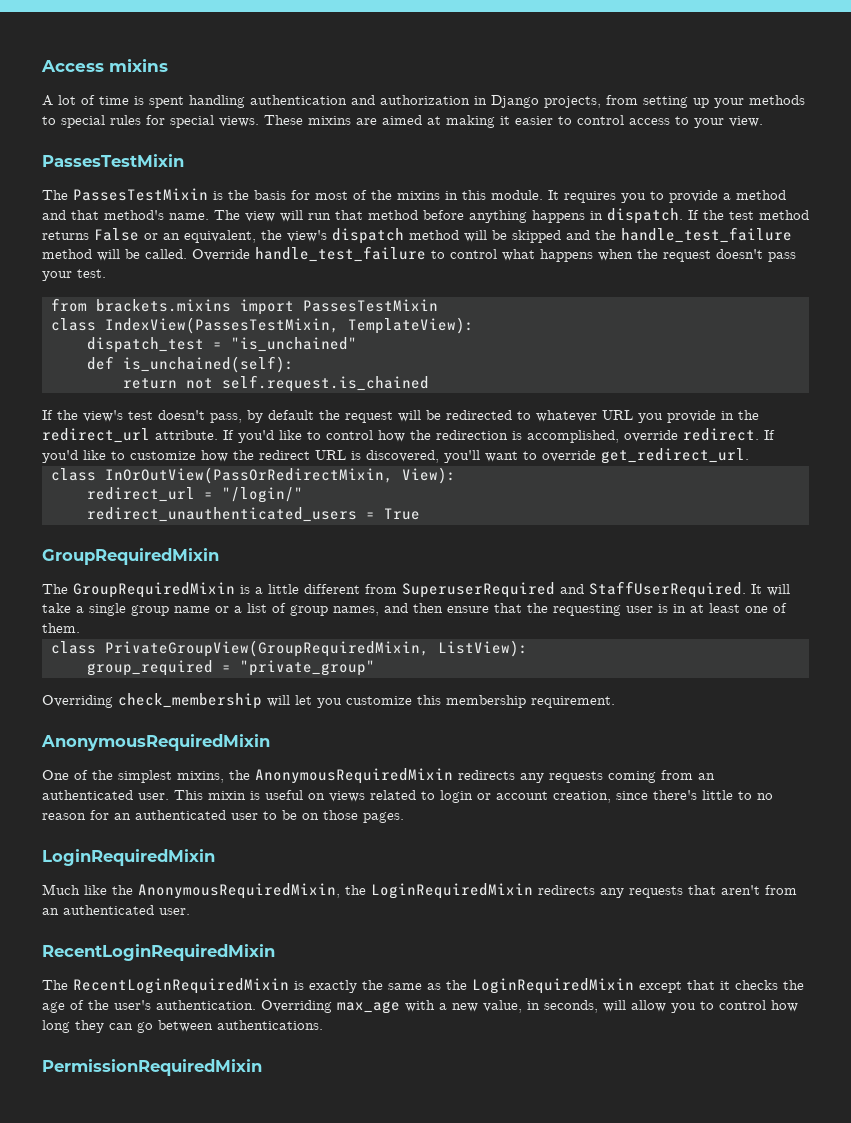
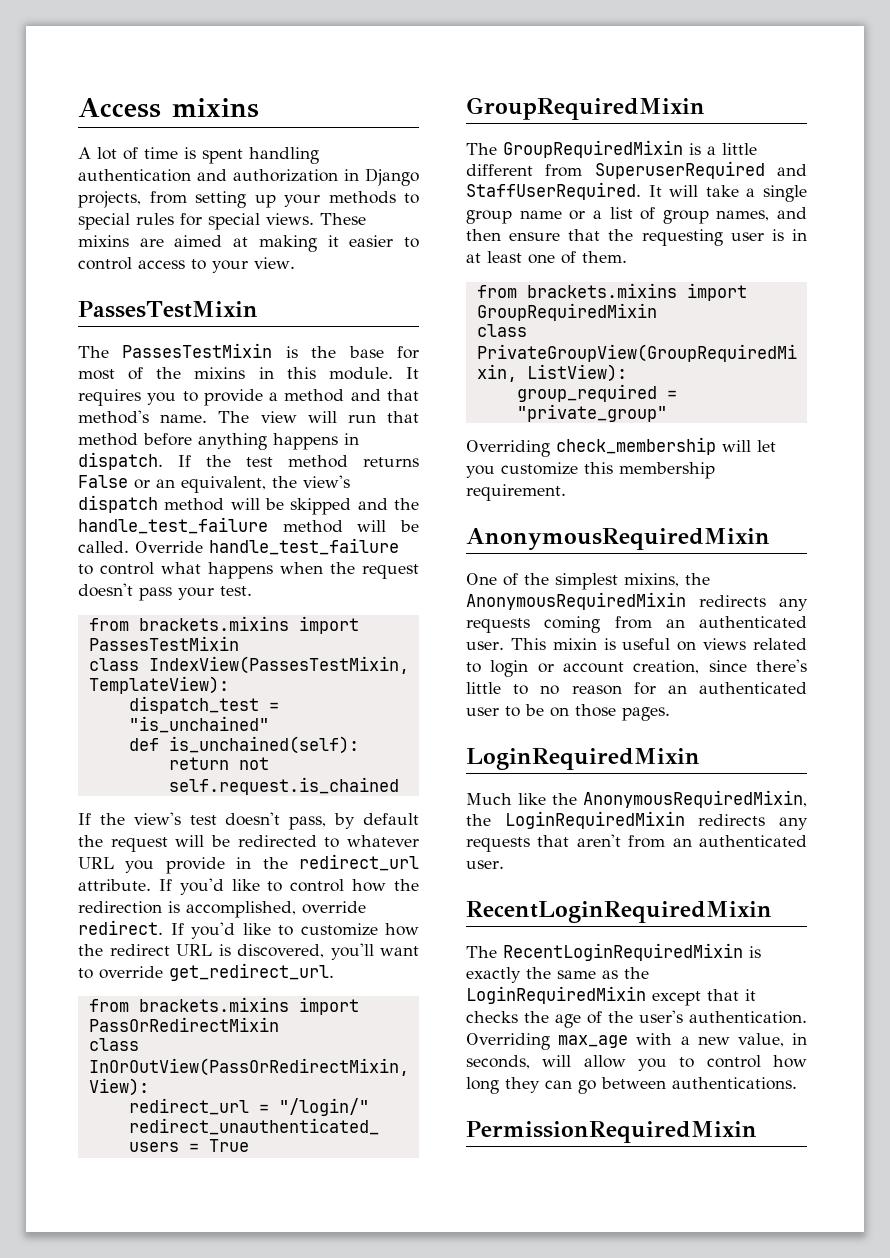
[254,190,286,200] basis -> [348,346,384,358] base
(749, 456) none -> [88,997,359,1015] [88,1017,279,1032] // from brackets.mixins import PassOrRedirectMixin
(80, 628) none -> [476,283,747,301] [476,303,657,321] // from brackets.mixins import GroupRequiredMixin

